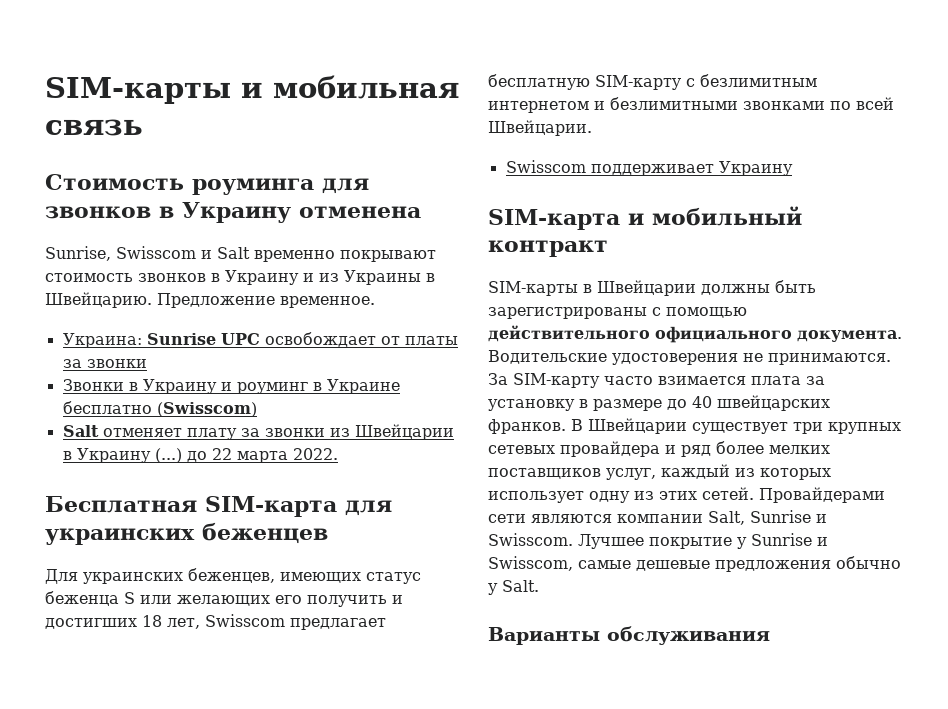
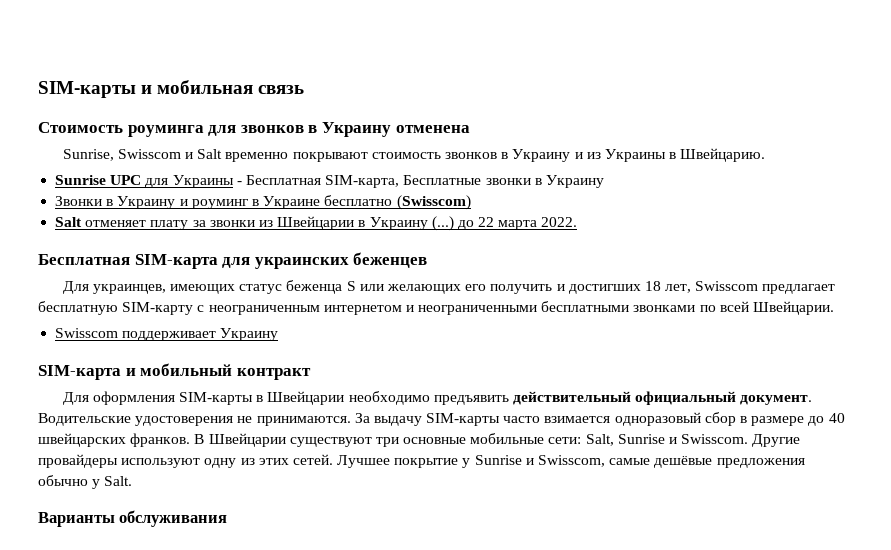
[157,293,375,308] [62,332,458,348] [62,359,147,368] Предложение временное. // Украина: Sunrise UPC освобождает от платы за звонки -> [55,175,604,188] // Sunrise UPC для Украины - Бесплатная SIM-карта, Бесплатные звонки в Украину
[83,568,275,584] украинских беженцев, -> [92,284,166,294] украинцев,
[700,74,817,87] безлимитным -> [208,305,320,315] неограниченным
[610,97,738,110] безлимитными -> [418,301,630,315] неограниченными бесплатными
(608, 248) none -> [62,391,175,405] Для оформления
[701,280,816,295] [488,307,747,319] [488,325,902,343] должны быть зарегистрированы с помощью действительного официального документа. -> [348,391,813,405] необходимо предъявить действительный официальный документ.
[513,373,825,388] [488,399,575,411] SIM-карту часто взимается плата за установку -> [373,412,736,426] выдачу SIM-карты часто взимается одноразовый сбор
[692,422,901,434] [488,441,830,457] [488,464,831,480] [488,487,885,503] [488,510,827,525] [488,533,573,546] существует три крупных сетевых провайдера и ряд более мелких поставщиков услуг, каждый из которых использует одну из этих сетей. Провайдерами сети являются компании Salt, Sunrise и Swisscom. -> [289,433,801,447] [38,454,333,468] существуют три основные мобильные сети: Salt, Sunrise и Swisscom. Другие провайдеры используют одну из этих сетей.
[636,560,710,571] дешевые -> [654,456,713,468] дешёвые

